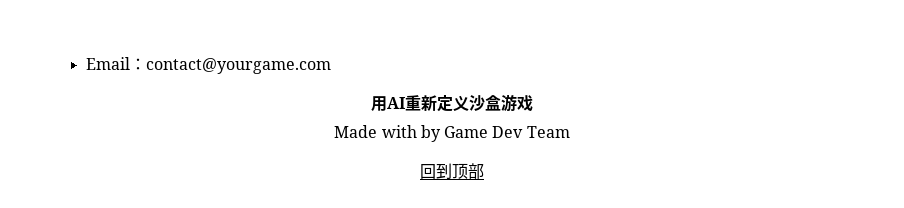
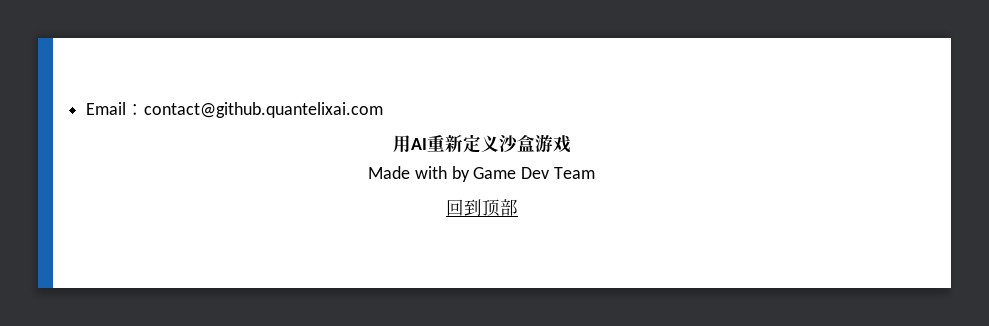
[145,58,331,74] contact@yourgame.com -> [144,102,384,118] contact@github.quantelixai.com

